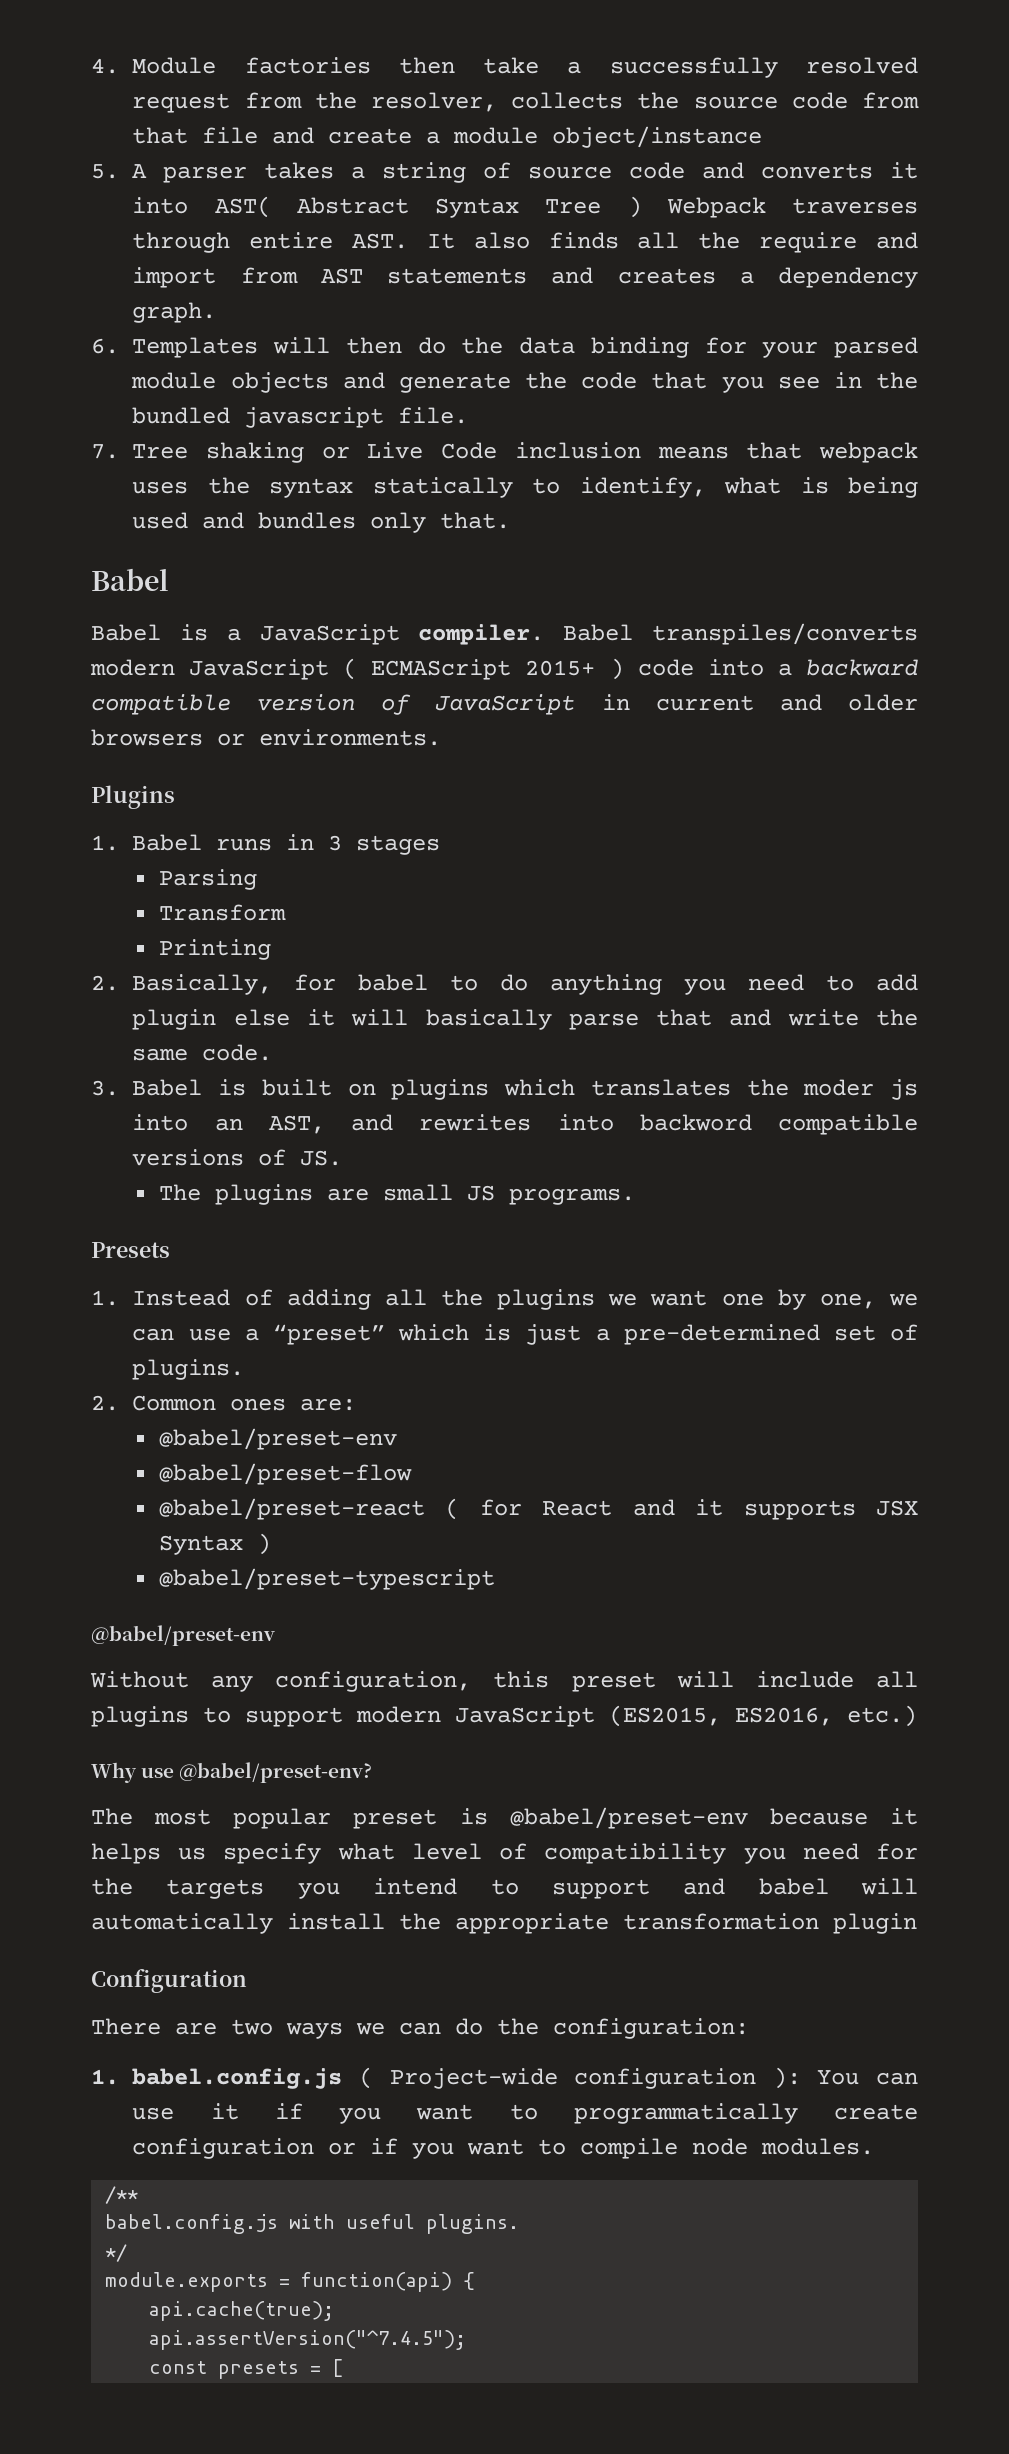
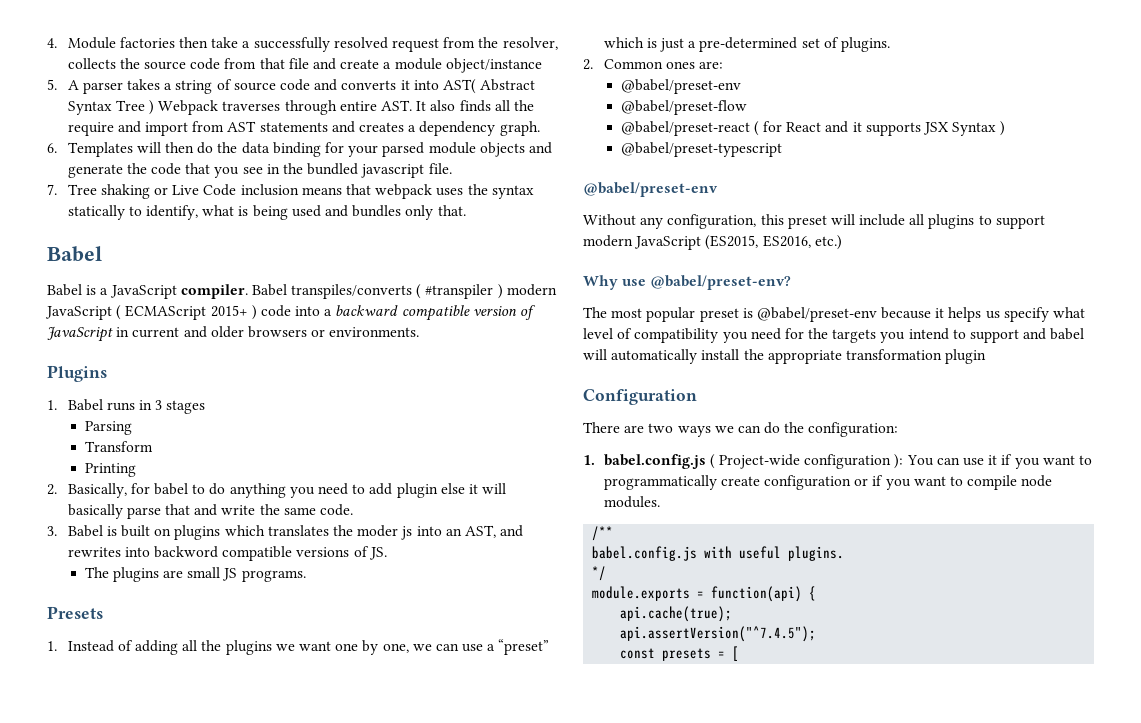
(918, 634) none -> [416,284,503,299] ( #transpiler )

